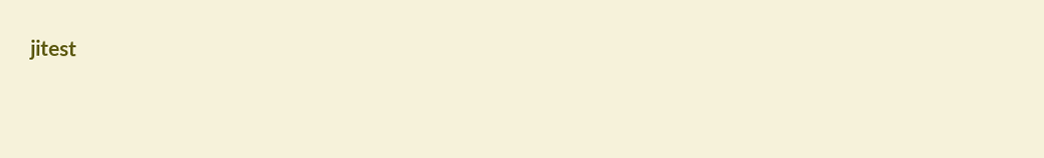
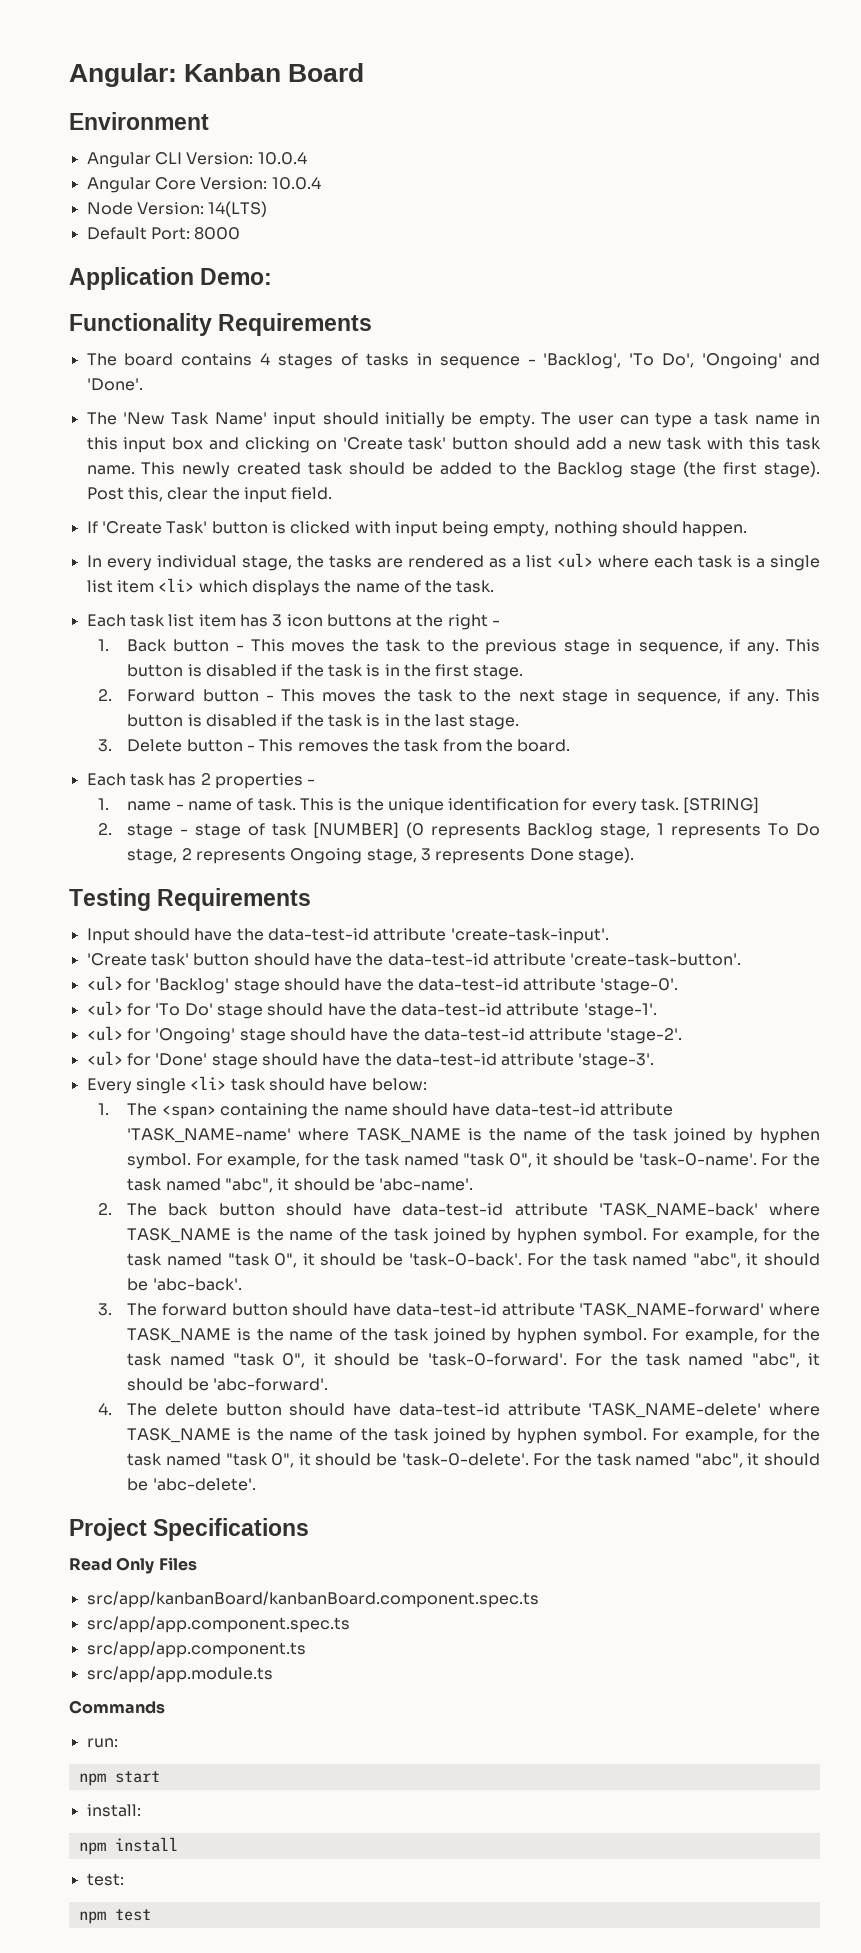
[29,39,77,61] jitest -> [69,63,365,87] [69,112,209,130] [86,152,307,168] [86,177,321,193] [86,201,268,217] [86,227,241,240] [69,267,273,290] [69,313,373,336] [86,353,820,369] [86,378,143,391] [86,412,820,428] [86,437,821,453] [86,461,820,478] [86,487,333,503] [86,521,748,537] [86,553,820,571] [86,578,495,596] [86,614,501,630] [98,639,820,655] [127,664,524,680] [98,689,821,705] [127,714,520,730] [98,739,571,752] [86,773,316,789] [98,797,760,814] [98,822,820,839] [127,847,634,864] [69,888,312,911] [86,928,609,944] [86,953,742,966] [86,976,679,994] [86,1001,657,1019] [86,1026,683,1044] [86,1051,655,1069] [86,1076,427,1094] [98,1103,673,1119] [127,1128,820,1144] [127,1153,820,1169] [127,1178,474,1193] [98,1203,820,1218] [127,1228,821,1244] [127,1253,821,1268] [127,1278,242,1291] [98,1303,821,1318] [127,1328,821,1344] [127,1353,820,1368] [127,1378,328,1391] [98,1403,821,1418] [127,1428,821,1444] [127,1453,821,1468] [127,1478,256,1491] [69,1518,310,1541] [69,1557,197,1574] [86,1591,539,1608] [86,1616,350,1633] [86,1641,306,1658] [86,1666,273,1683] [69,1700,165,1714] [86,1738,118,1748] [78,1771,160,1786] [86,1804,141,1817] [78,1837,178,1855] [86,1873,124,1886] [78,1909,151,1924] Angular: Kanban Board // Environment // Angular CLI Version: 10.0.4 // Angular Core Version: 10.0.4 // Node Version: 14(LTS) // Default Port: 8000 // Application Demo: // Functionality Requirements // The board contains 4 stages of tasks in sequence - 'Backlog', 'To Do', 'Ongoing' and 'Done'. // The 'New Task Name' input should initially be empty. The user can type a task name in this input box and clicking on 'Create task' button should add a new task with this task name. This newly created task should be added to the Backlog stage (the first stage). Post this, clear the input field. // If 'Create Task' button is clicked with input being empty, nothing should happen. // In every individual stage, the tasks are rendered as a list <ul> where each task is a single list item <li> which displays the name of the task. // Each task list item has 3 icon buttons at the right - // 1. Back button - This moves the task to the previous stage in sequence, if any. This button is disabled if the task is in the first stage. // 2. Forward button - This moves the task to the next stage in sequence, if any. This button is disabled if the task is in the last stage. // 3. Delete button - This removes the task from the board. // Each task has 2 properties - // 1. name - name of task. This is the unique identification for every task. [STRING] // 2. stage - stage of task [NUMBER] (0 represents Backlog stage, 1 represents To Do stage, 2 represents Ongoing stage, 3 represents Done stage). // Testing Requirements // Input should have the data-test-id attribute 'create-task-input'. // 'Create task' button should have the data-test-id attribute 'create-task-button'. // <ul> for 'Backlog' stage should have the data-test-id attribute 'stage-0'. // <ul> for 'To Do' stage should have the data-test-id attribute 'stage-1'. // <ul> for 'Ongoing' stage should have the data-test-id attribute 'stage-2'. // <ul> for 'Done' stage should have the data-test-id attribute 'stage-3'. // Every single <li> task should have below: // 1. The <span> containing the name should have data-test-id attribute 'TASK_NAME-name' where TASK_NAME is the name of the task joined by hyphen symbol. For example, for the task named "task 0", it should be 'task-0-name'. For the task named "abc", it should be 'abc-name'. // 2. The back button should have data-test-id attribute 'TASK_NAME-back' where TASK_NAME is the name of the task joined by hyphen symbol. For example, for the task named "task 0", it should be 'task-0-back'. For the task named "abc", it should be 'abc-back'. // 3. The forward button should have data-test-id attribute 'TASK_NAME-forward' where TASK_NAME is the name of the task joined by hyphen symbol. For example, for the task named "task 0", it should be 'task-0-forward'. For the task named "abc", it should be 'abc-forward'. // 4. The delete button should have data-test-id attribute 'TASK_NAME-delete' where TASK_NAME is the name of the task joined by hyphen symbol. For example, for the task named "task 0", it should be 'task-0-delete'. For the task named "abc", it should be 'abc-delete'. // Project Specifications // Read Only Files // src/app/kanbanBoard/kanbanBoard.component.spec.ts // src/app/app.component.spec.ts // src/app/app.component.ts // src/app/app.module.ts // Commands // run: // npm start // install: // npm install // test: // npm test

